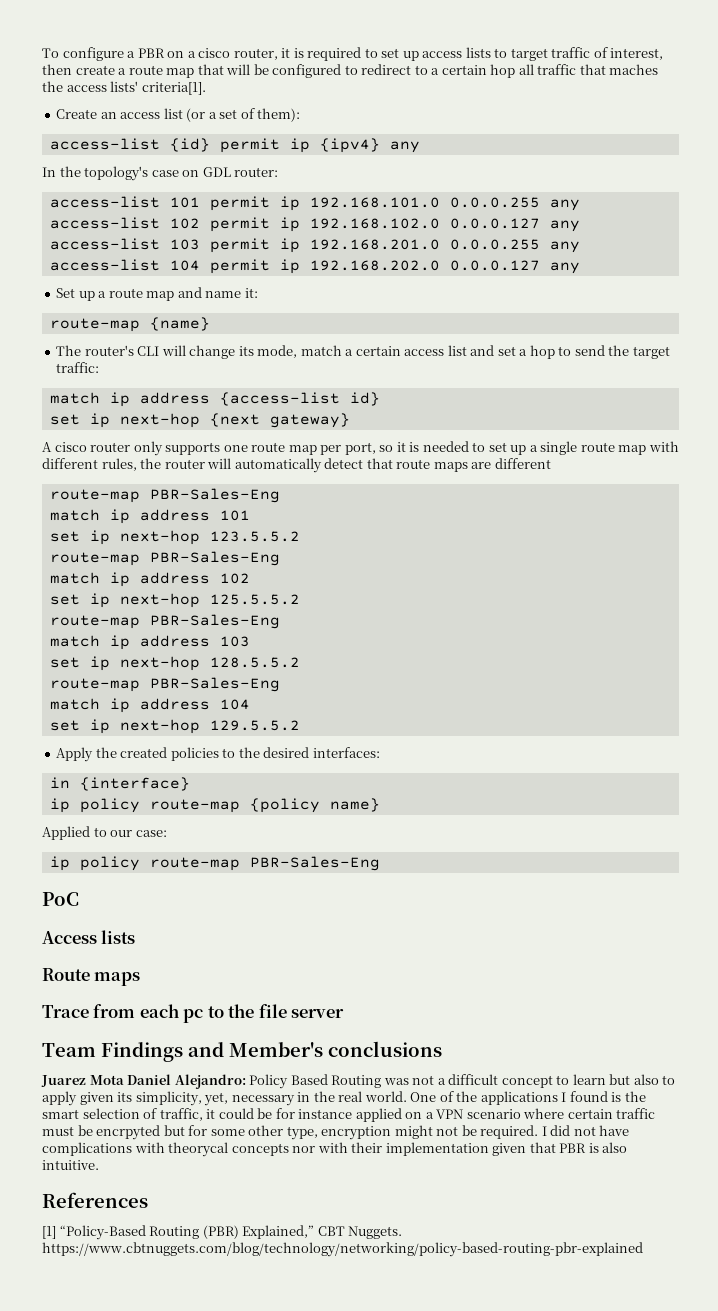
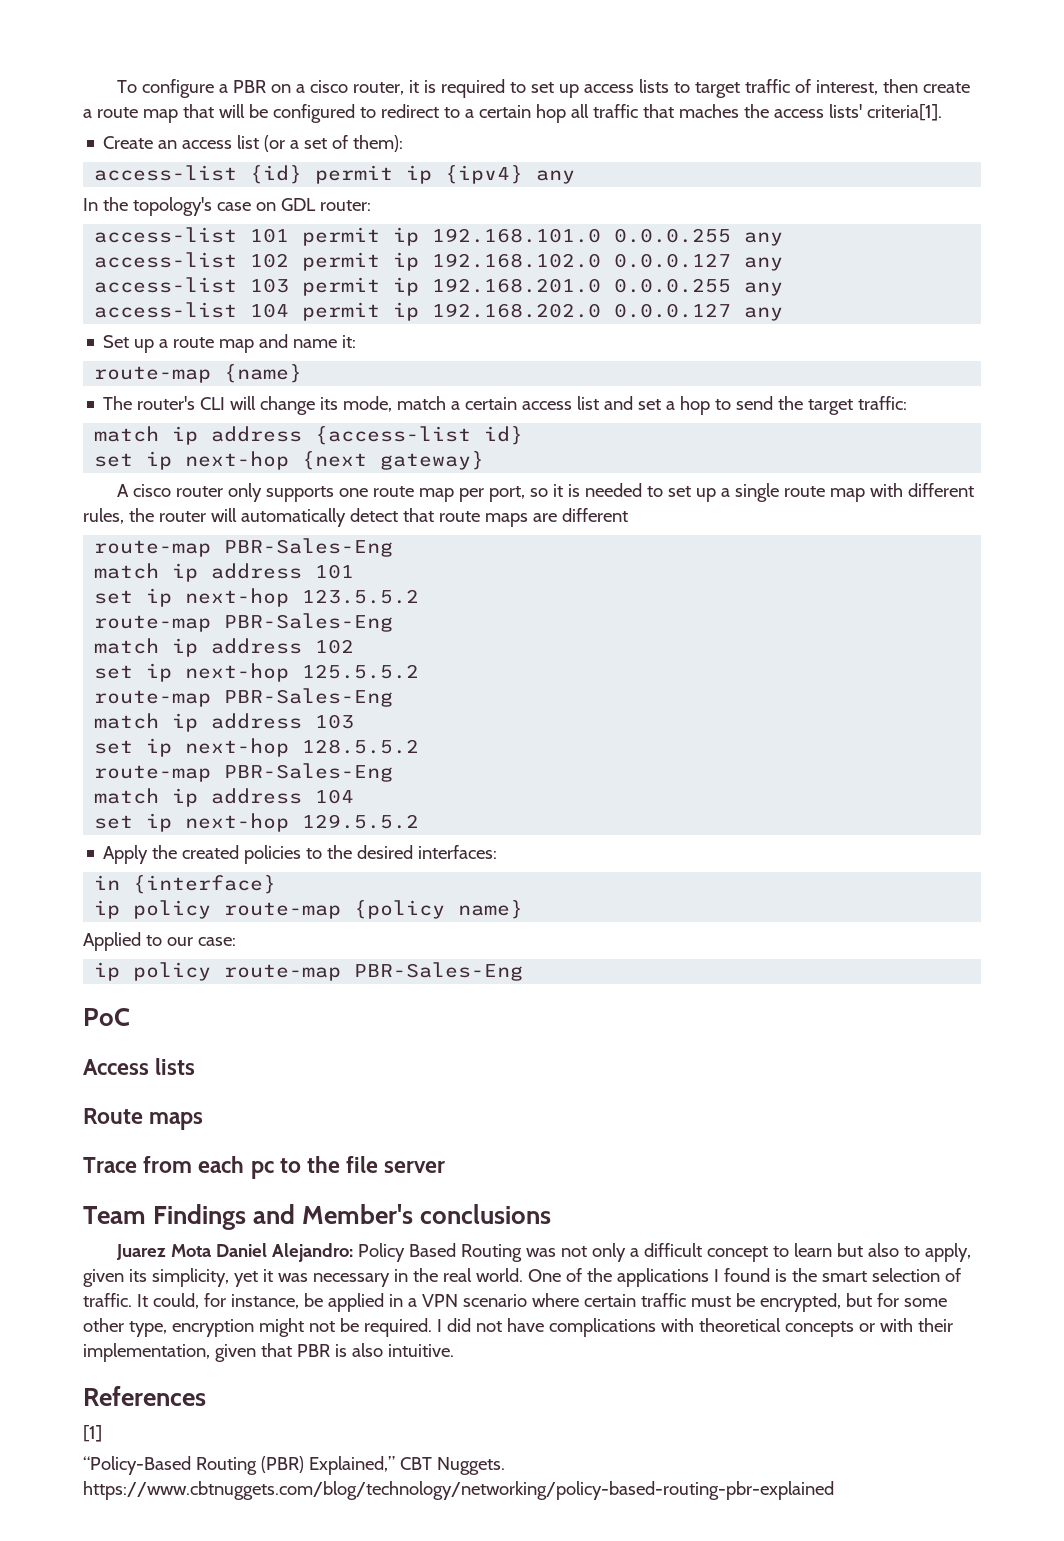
(435, 1080) none -> [592,1243,627,1262] only
[42,1091,77,1106] apply -> [925,1243,972,1262] apply,
[204,1092,229,1106] yet, -> [233,1269,308,1287] yet it was
[159,1108,423,1122] traffic, it could be for instance applied on -> [83,1293,403,1312] traffic. It could, for instance, be applied in
[96,1125,161,1140] encrpyted -> [759,1293,841,1312] encrypted,
[168,1142,316,1157] theorycal concepts nor -> [698,1318,875,1337] theoretical concepts or
[385,1142,489,1156] implementation -> [83,1343,210,1362] implementation,
(56, 1232) none -> (102, 1433) //

